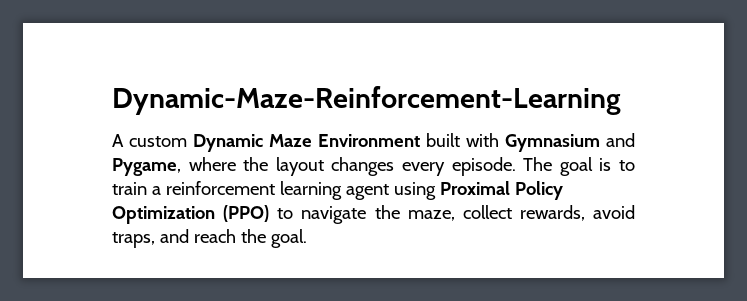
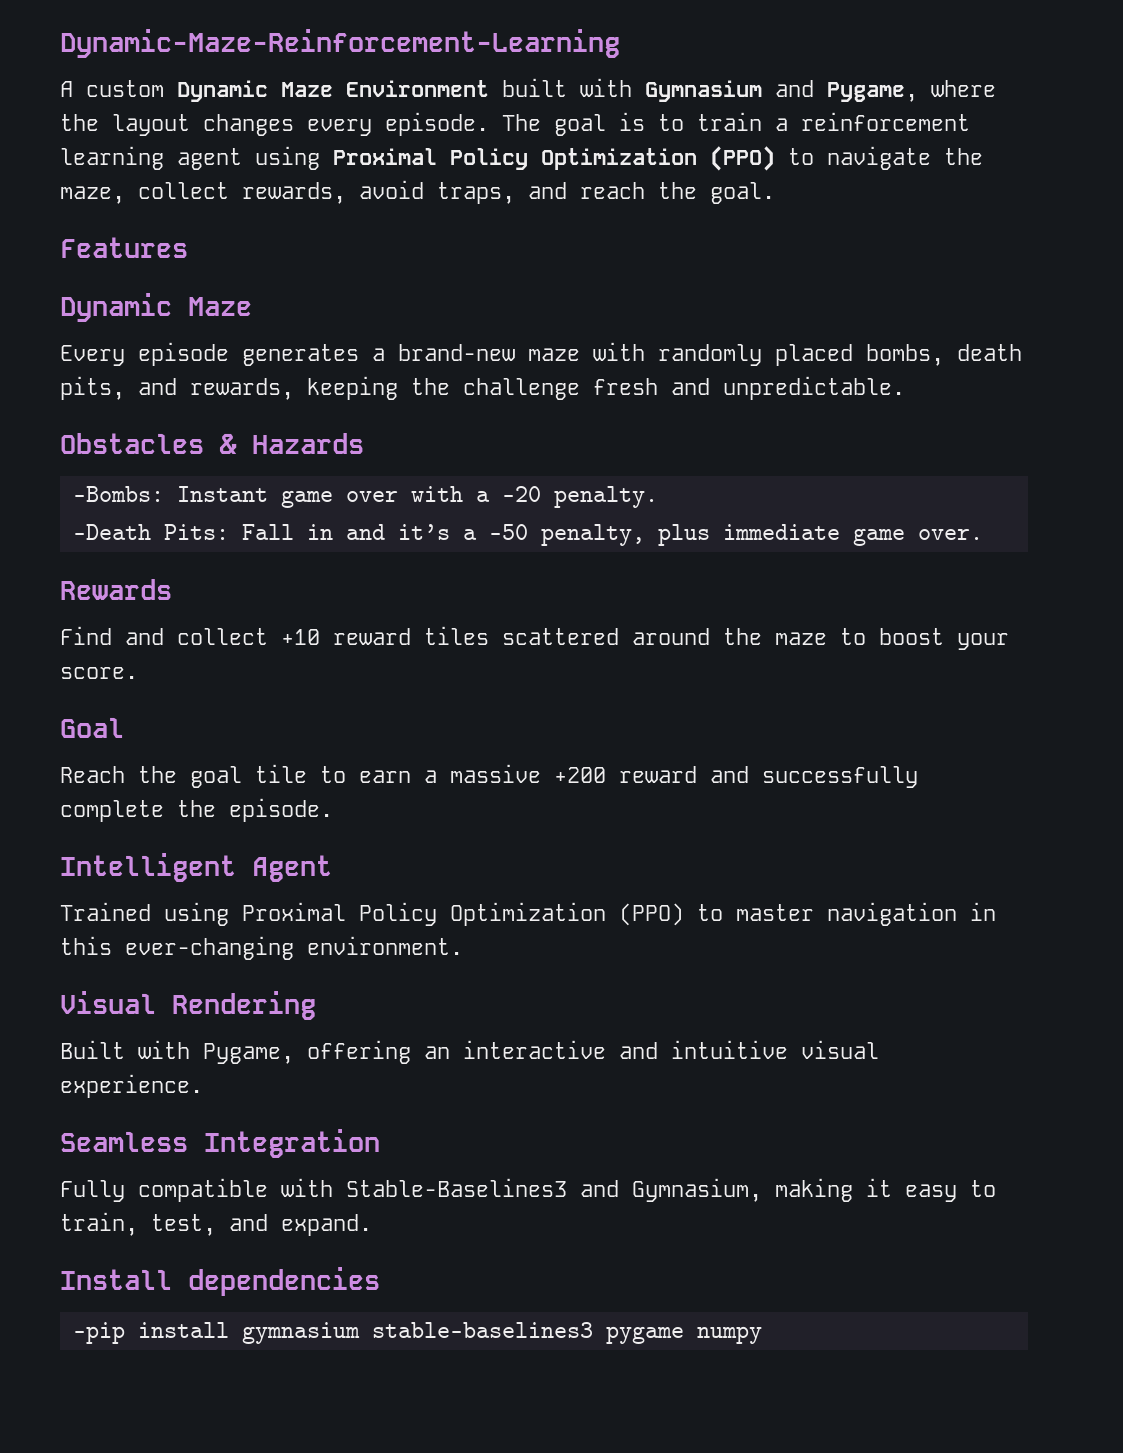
(307, 238) none -> [60,237,188,258] [60,293,252,322] [60,342,1022,366] [60,376,905,400] [60,433,364,454] [72,486,658,508] [72,524,983,546] [60,579,172,600] [60,626,1009,650] [60,667,138,679] [60,717,124,738] [60,764,918,788] [60,798,333,822] [60,853,332,882] [60,902,996,926] [60,936,463,960] [60,991,316,1020] [60,1040,879,1064] [60,1074,203,1098] [60,1129,380,1158] [60,1178,996,1202] [60,1212,372,1236] [60,1267,380,1296] [72,1322,762,1344] // Features // Dynamic Maze // Every episode generates a brand-new maze with randomly placed bombs, death pits, and rewards, keeping the challenge fresh and unpredictable. // Obstacles & Hazards // -Bombs: Instant game over with a -20 penalty. // -Death Pits: Fall in and it’s a -50 penalty, plus immediate game over. // Rewards // Find and collect +10 reward tiles scattered around the maze to boost your score. // Goal // Reach the goal tile to earn a massive +200 reward and successfully complete the episode. // Intelligent Agent // Trained using Proximal Policy Optimization (PPO) to master navigation in this ever-changing environment. // Visual Rendering // Built with Pygame, offering an interactive and intuitive visual experience. // Seamless Integration // Fully compatible with Stable-Baselines3 and Gymnasium, making it easy to train, test, and expand. // Install dependencies // -pip install gymnasium stable-baselines3 pygame numpy

